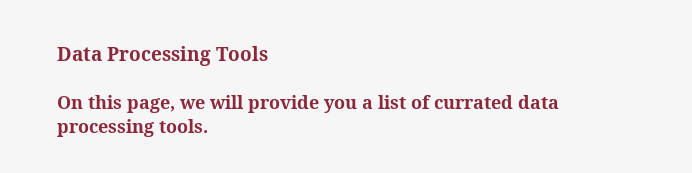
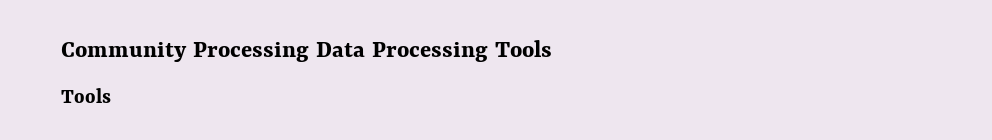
(57, 54) none -> [61,42,310,62] Community Processing
[57,95,559,113] [57,119,208,137] On this page, we will provide you a list of currated data processing tools. -> [61,88,111,103] Tools

